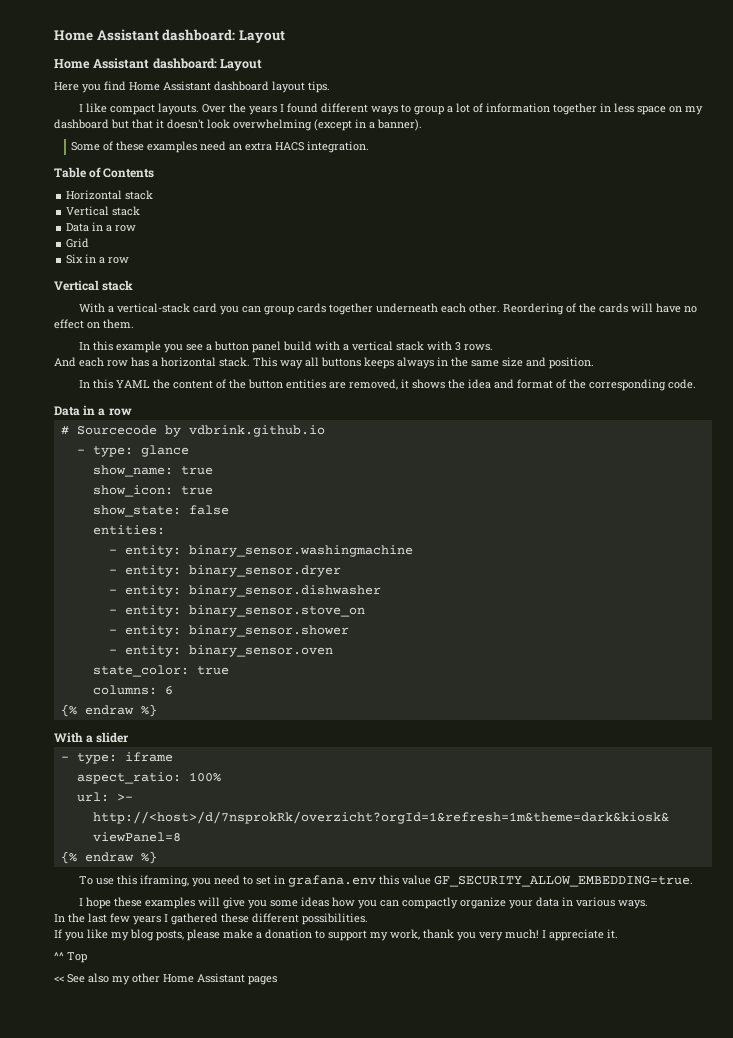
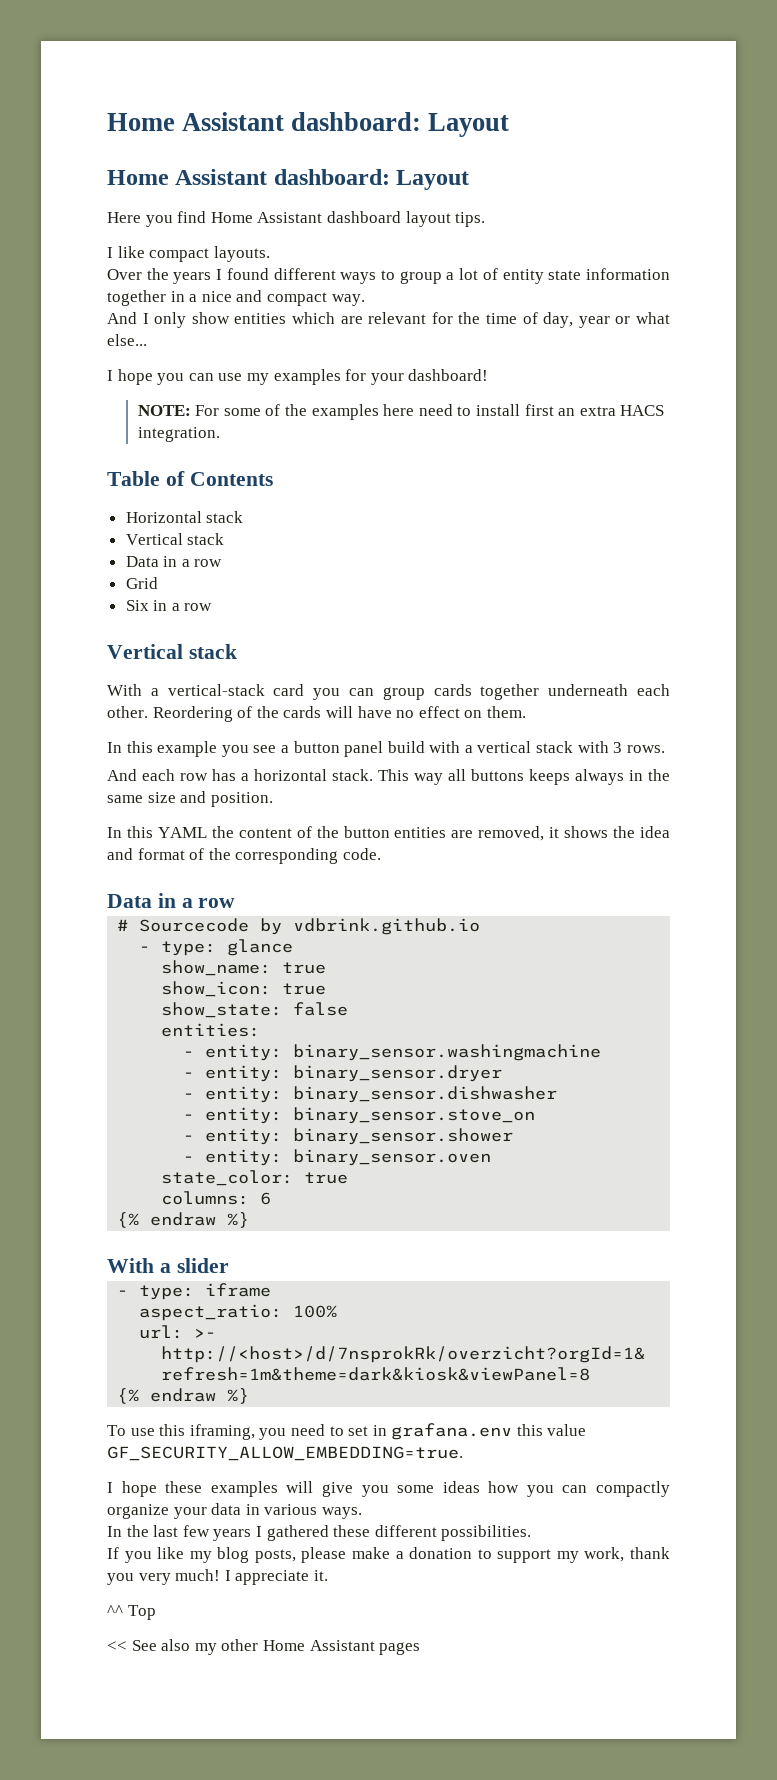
(199, 109) none -> (270, 254) //
(483, 108) none -> [502,269,582,284] entity state
[613,103,703,115] [54,119,422,131] [71,141,227,153] less space on my dashboard but that it doesn't look overwhelming (except in a banner). // Some of these examples need -> [189,290,365,306] [107,312,671,328] [107,334,147,346] [107,369,489,385] [137,404,554,420] a nice and compact way. // And I only show entities which are relevant for the time of day, year or what else... // I hope you can use my examples for your dashboard! // NOTE: For some of the examples here need to install first

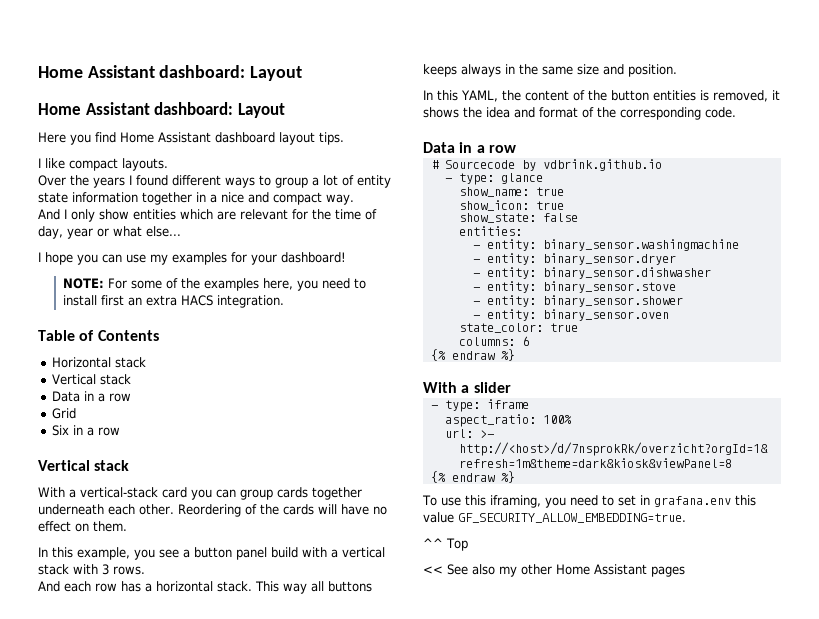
[383,404,415,416] here -> [262,278,318,291] here, you
[157,741,218,757] example -> [77,547,130,560] example,
[157,827,207,838] YAML -> [461,90,498,102] YAML,
[451,830,474,838] are -> [699,90,709,101] is
[293,1107,536,1124] binary_sensor.stove_on -> [542,281,676,293] binary_sensor.stove
[107,1481,670,1497] [107,1503,362,1519] [107,1525,532,1541] [107,1547,670,1563] [107,1569,328,1585] // I hope these examples will give you some ideas how you can compactly organize your data in various ways. // In the last few years I gathered these different possibilities. // If you like my blog posts, please make a donation to support my work, thank you very much! I appreciate it. -> (686, 518) none

